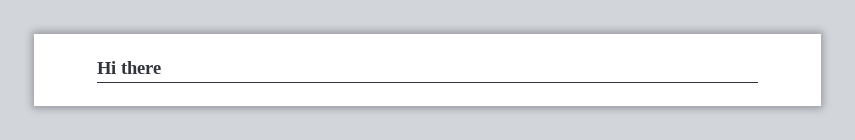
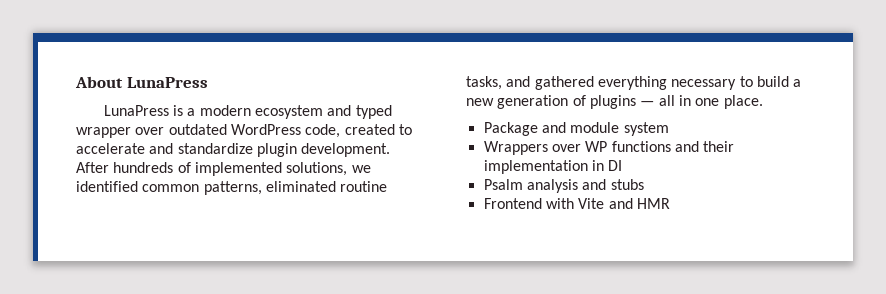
[97,61,161,74] Hi there -> [75,76,208,88] [103,105,392,119] [76,124,412,138] [76,143,391,157] [76,162,371,176] [76,181,388,195] [466,76,802,90] [466,95,763,109] [483,122,669,136] [483,141,735,155] [483,160,623,174] [483,179,644,193] [483,198,670,209] About LunaPress // LunaPress is a modern ecosystem and typed wrapper over outdated WordPress code, created to accelerate and standardize plugin development. After hundreds of implemented solutions, we identified common patterns, eliminated routine tasks, and gathered everything necessary to build a new generation of plugins — all in one place. // Package and module system // Wrappers over WP functions and their implementation in DI // Psalm analysis and stubs // Frontend with Vite and HMR

